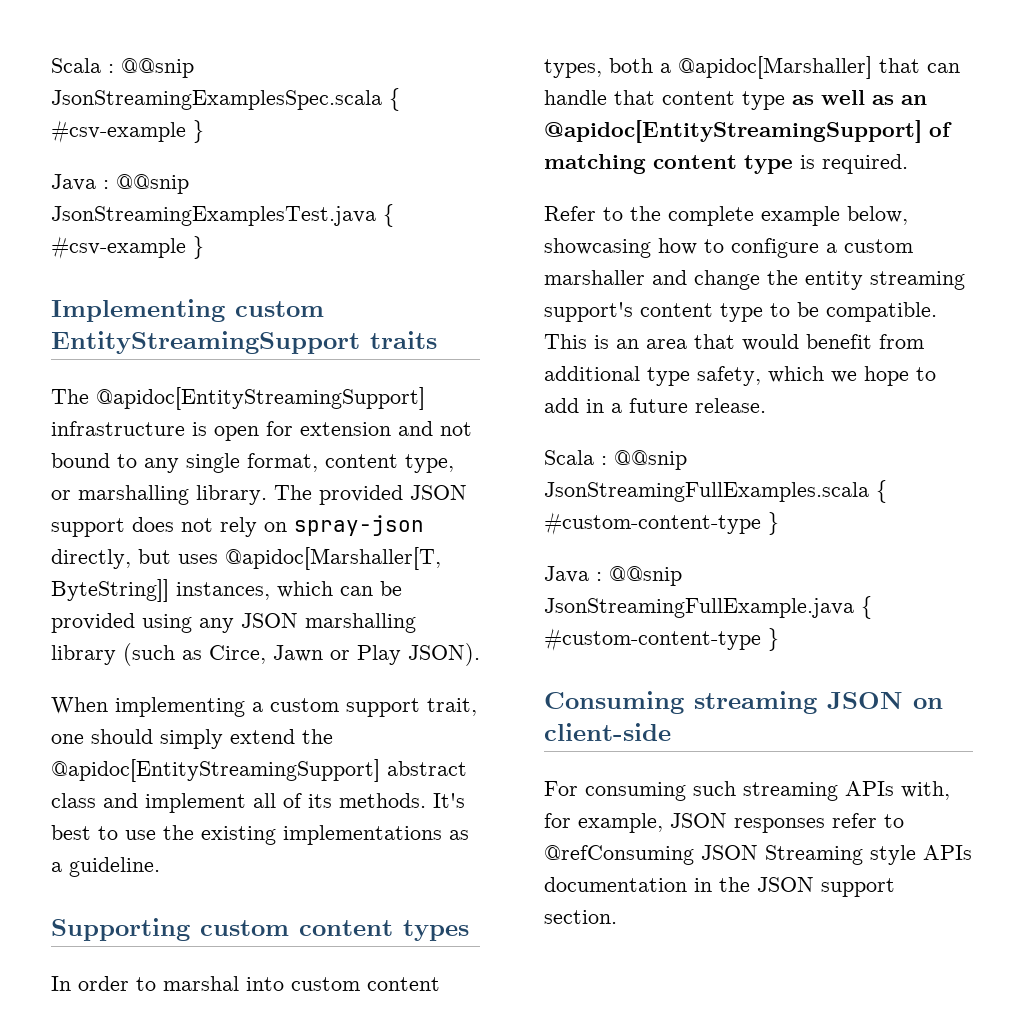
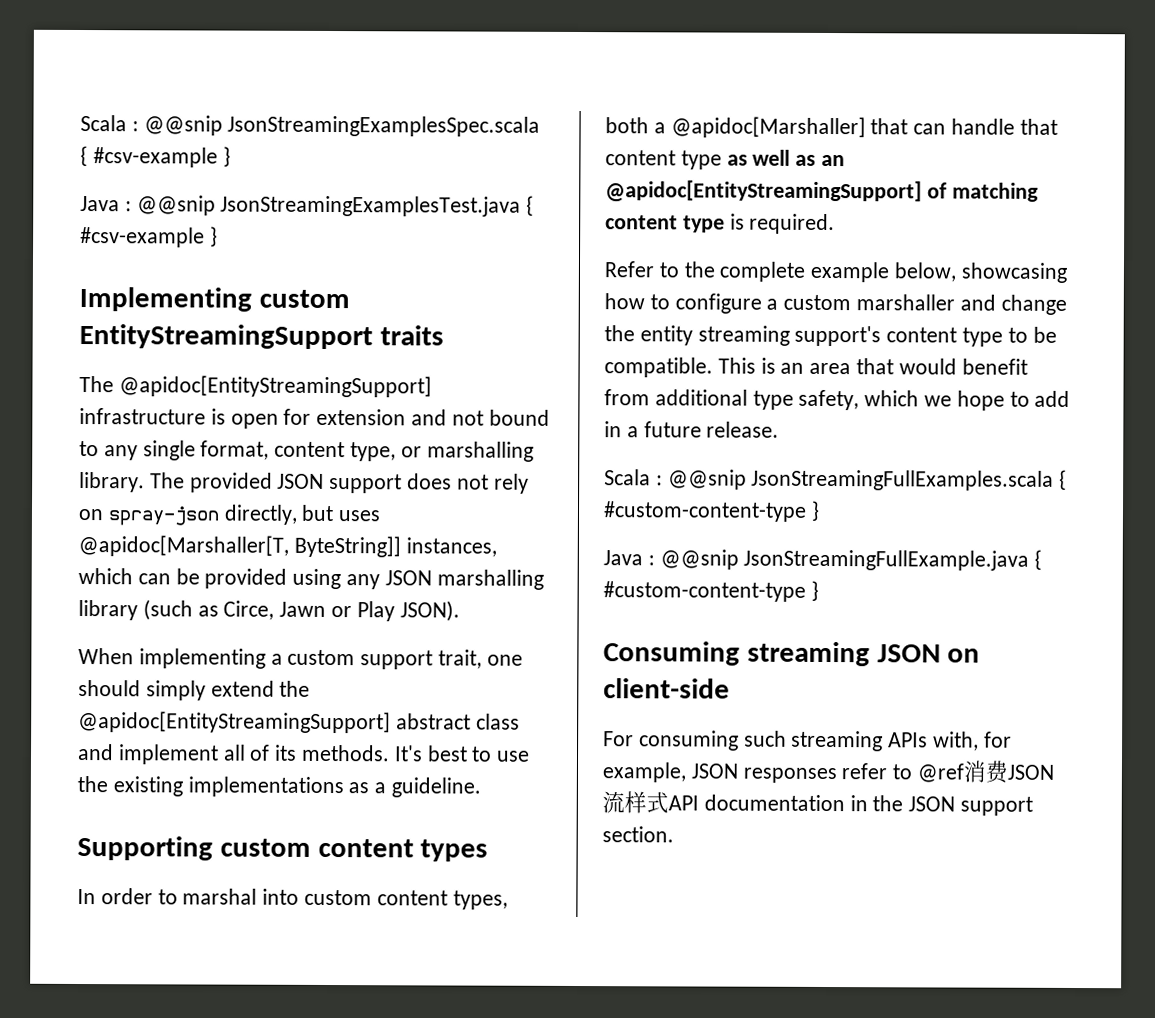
[544,845,972,865] @refConsuming JSON Streaming style APIs -> [917,760,1055,784] [602,791,699,814] @ref消费JSON流样式API

